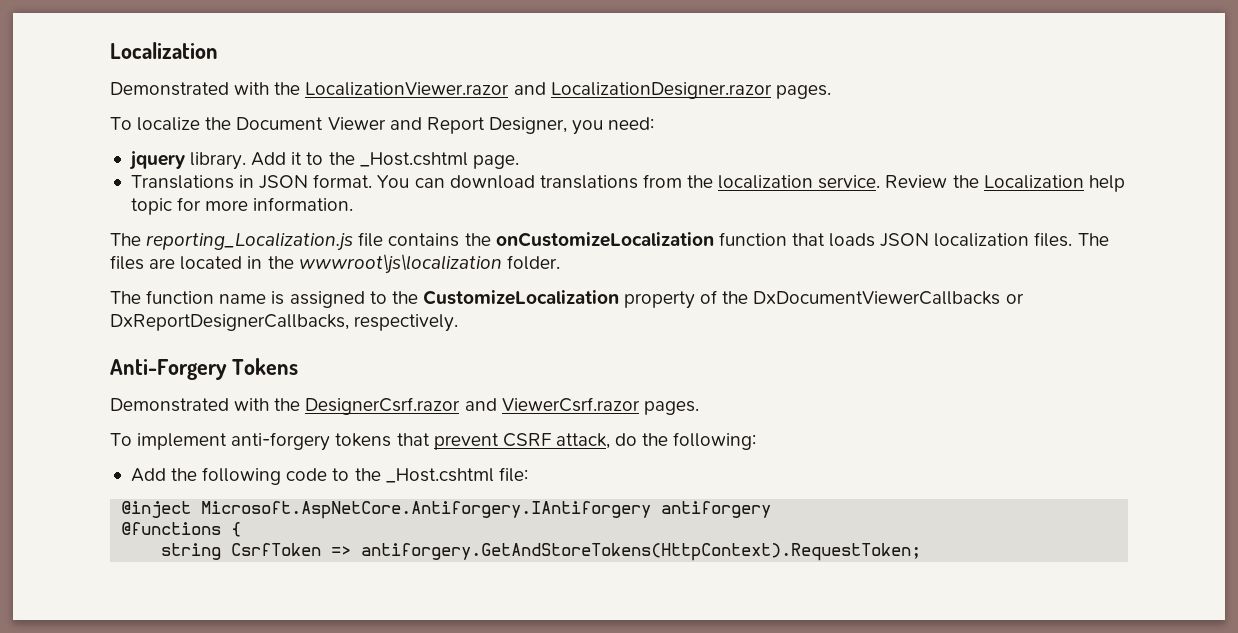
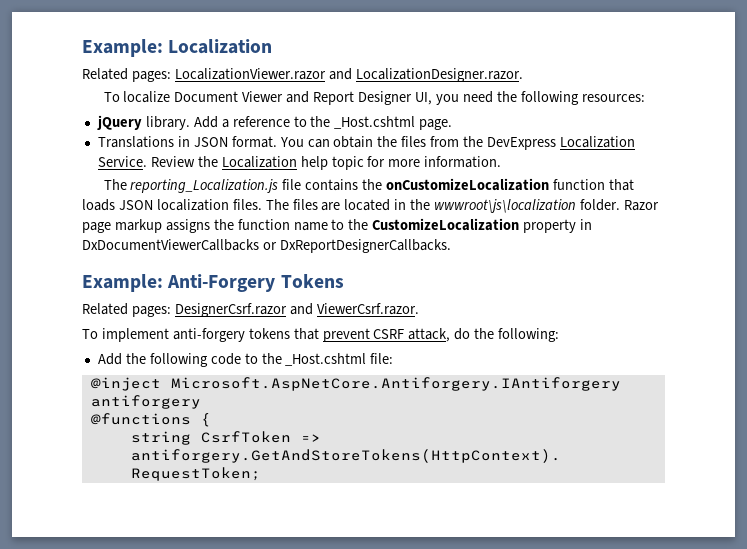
(110, 50) none -> [82,39,163,57] Example:
[110,82,831,99] Demonstrated with the LocalizationViewer.razor and LocalizationDesigner.razor pages. -> [82,68,523,82] Related pages: LocalizationViewer.razor and LocalizationDesigner.razor.
[205,117,232,130] the -> (171, 97) none
[488,117,655,135] [128,151,303,170] Designer, you need: // jquery library. Add it -> [358,91,645,105] [96,115,290,130] Designer UI, you need the following resources: // jQuery library. Add a reference
[449,174,881,189] download translations from the localization service. -> [333,136,635,150] [97,156,147,167] obtain the files from the DevExpress Localization Service.
[110,290,1024,309] [110,314,459,332] [110,358,298,380] [110,397,699,415] // The function name is assigned to the CustomizeLocalization property of the DxDocumentViewerCallbacks or DxReportDesignerCallbacks, respectively. // Anti-Forgery Tokens // Demonstrated with the DesignerCsrf.razor and ViewerCsrf.razor pages. -> [623,200,659,211] [82,218,593,233] [82,239,451,253] [82,274,344,292] [82,303,419,317] Razor page markup assigns the function name to the CustomizeLocalization property in DxDocumentViewerCallbacks or DxReportDesignerCallbacks. // Example: Anti-Forgery Tokens // Related pages: DesignerCsrf.razor and ViewerCsrf.razor.

